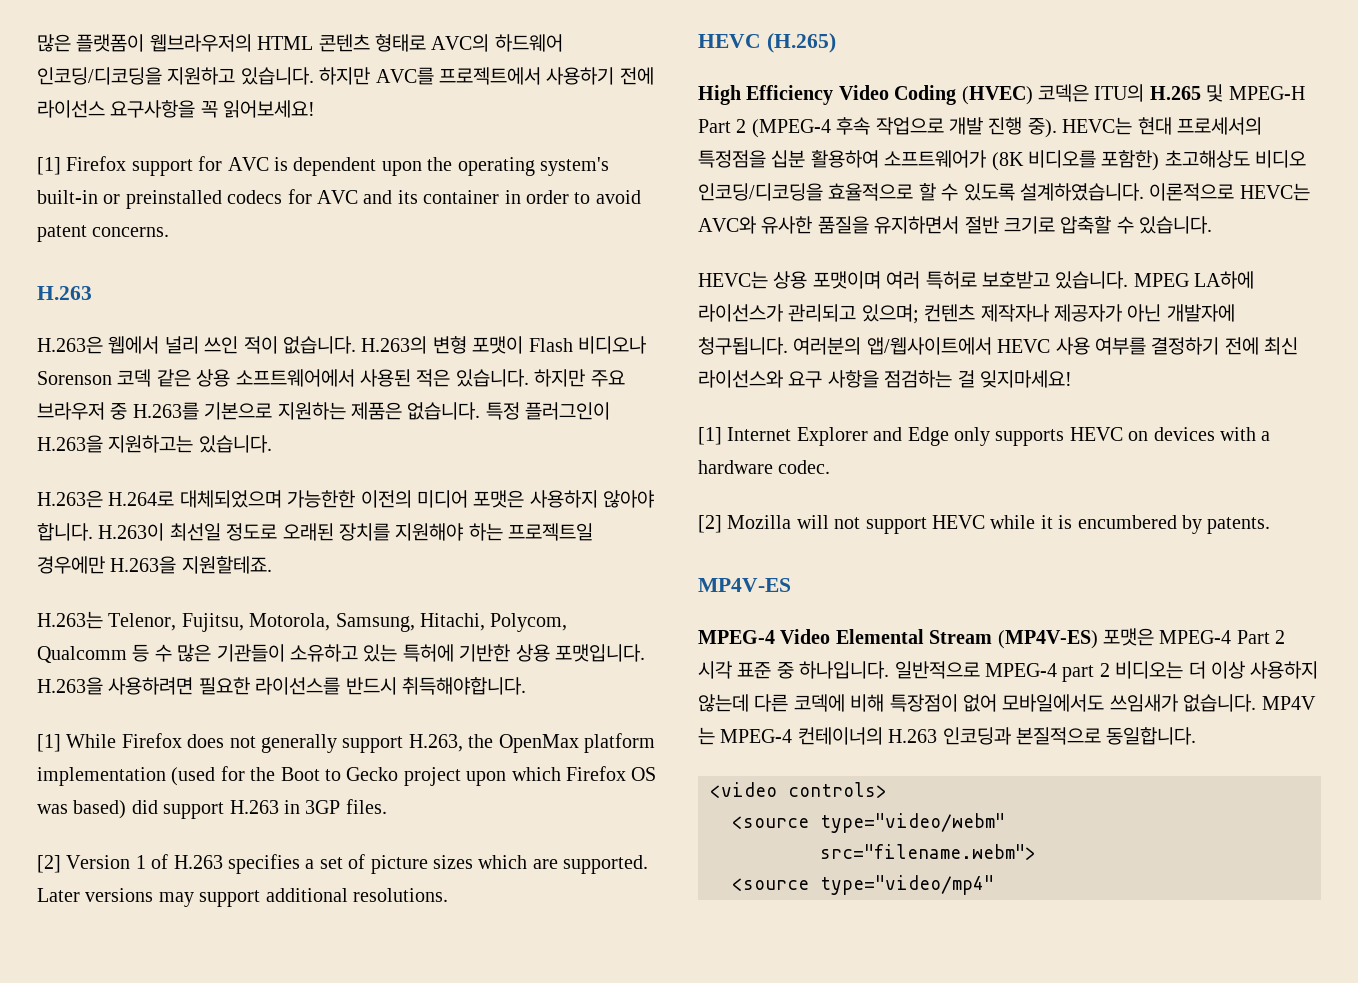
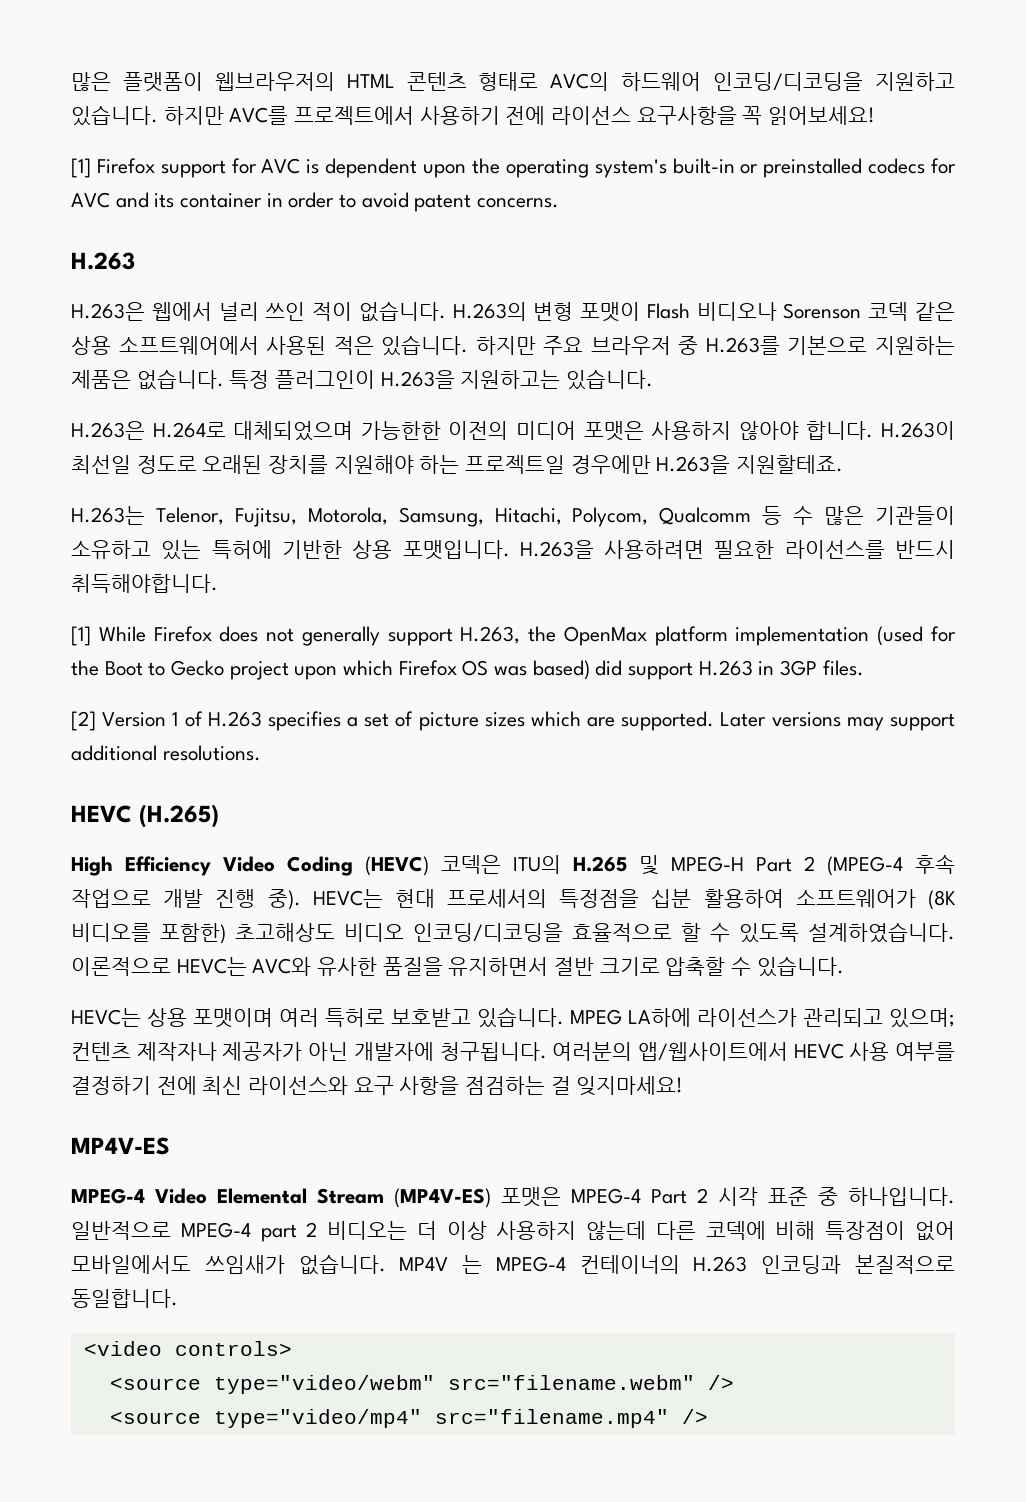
[961,86,1033,105] (HVEC) -> [365,856,429,876] (HEVC)
[698,427,1271,446] [698,460,831,474] [698,515,1271,534] // [1] Internet Explorer and Edge only supports HEVC on devices with a hardware codec. // [2] Mozilla will not support HEVC while it is encumbered by patents. -> (684, 1086) none
[820,844,1036,860] // src="filename.webm"> -> [447,1375,734,1390] src="filename.webm" />
(994, 885) none -> [434,1409,708,1428] src="filename.mp4" />

